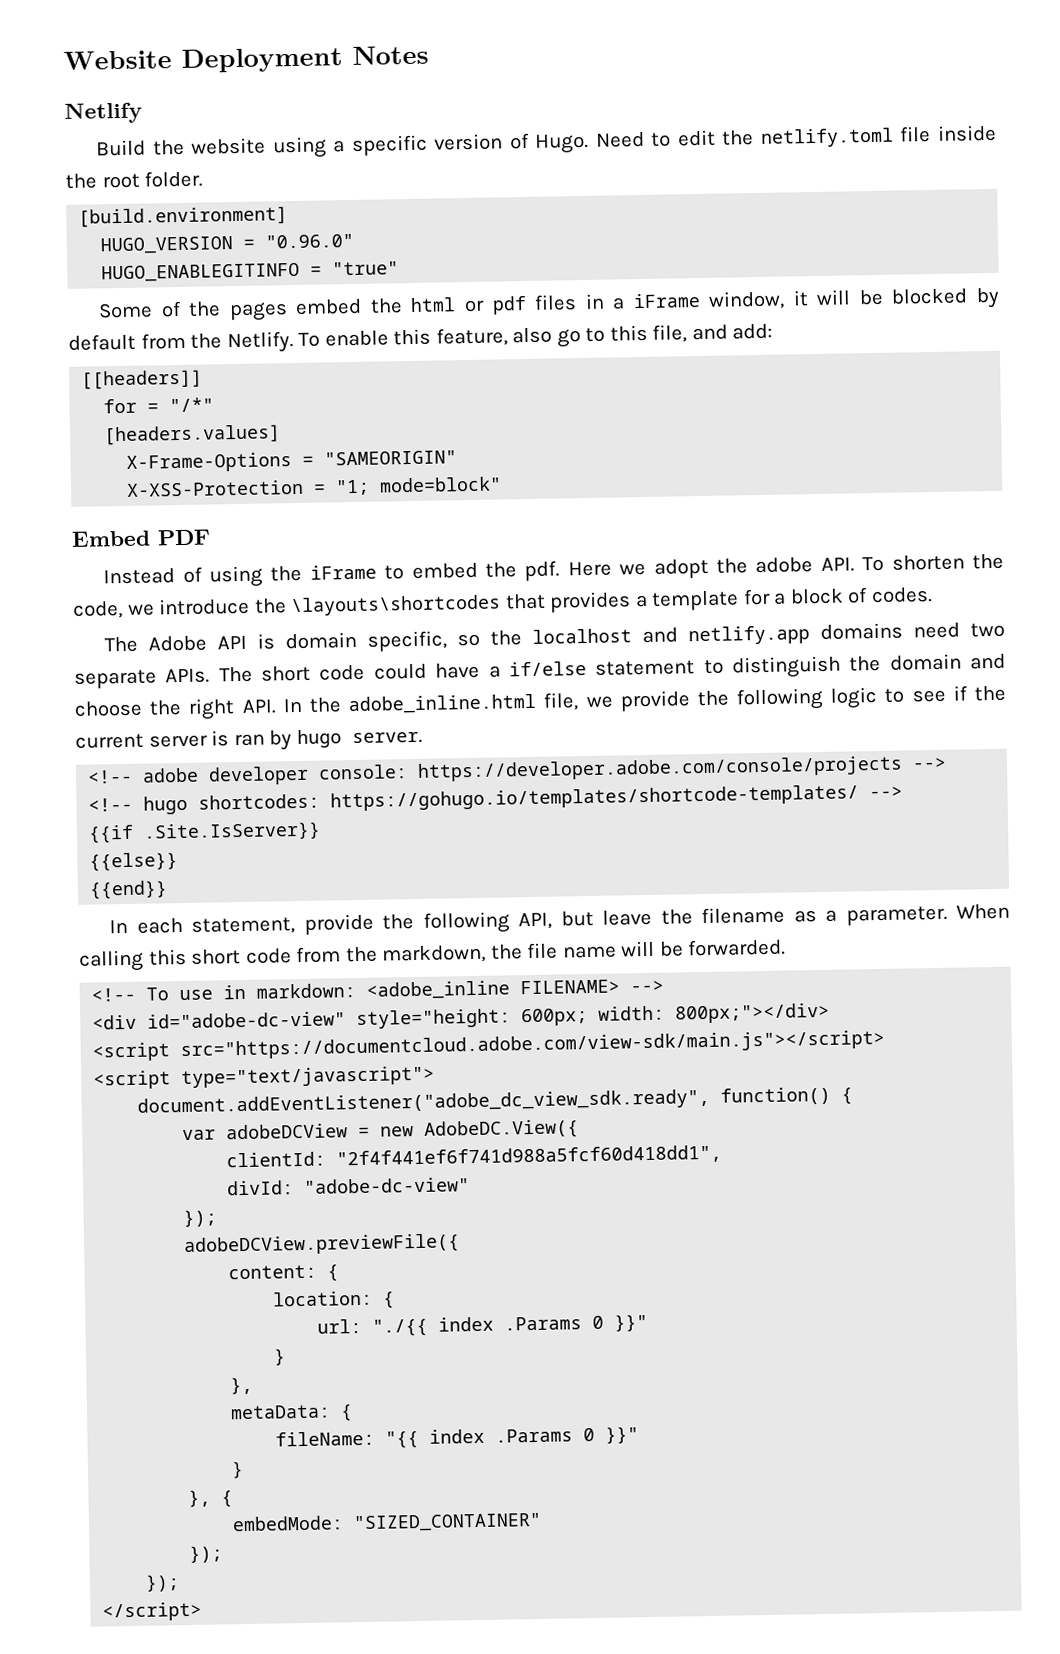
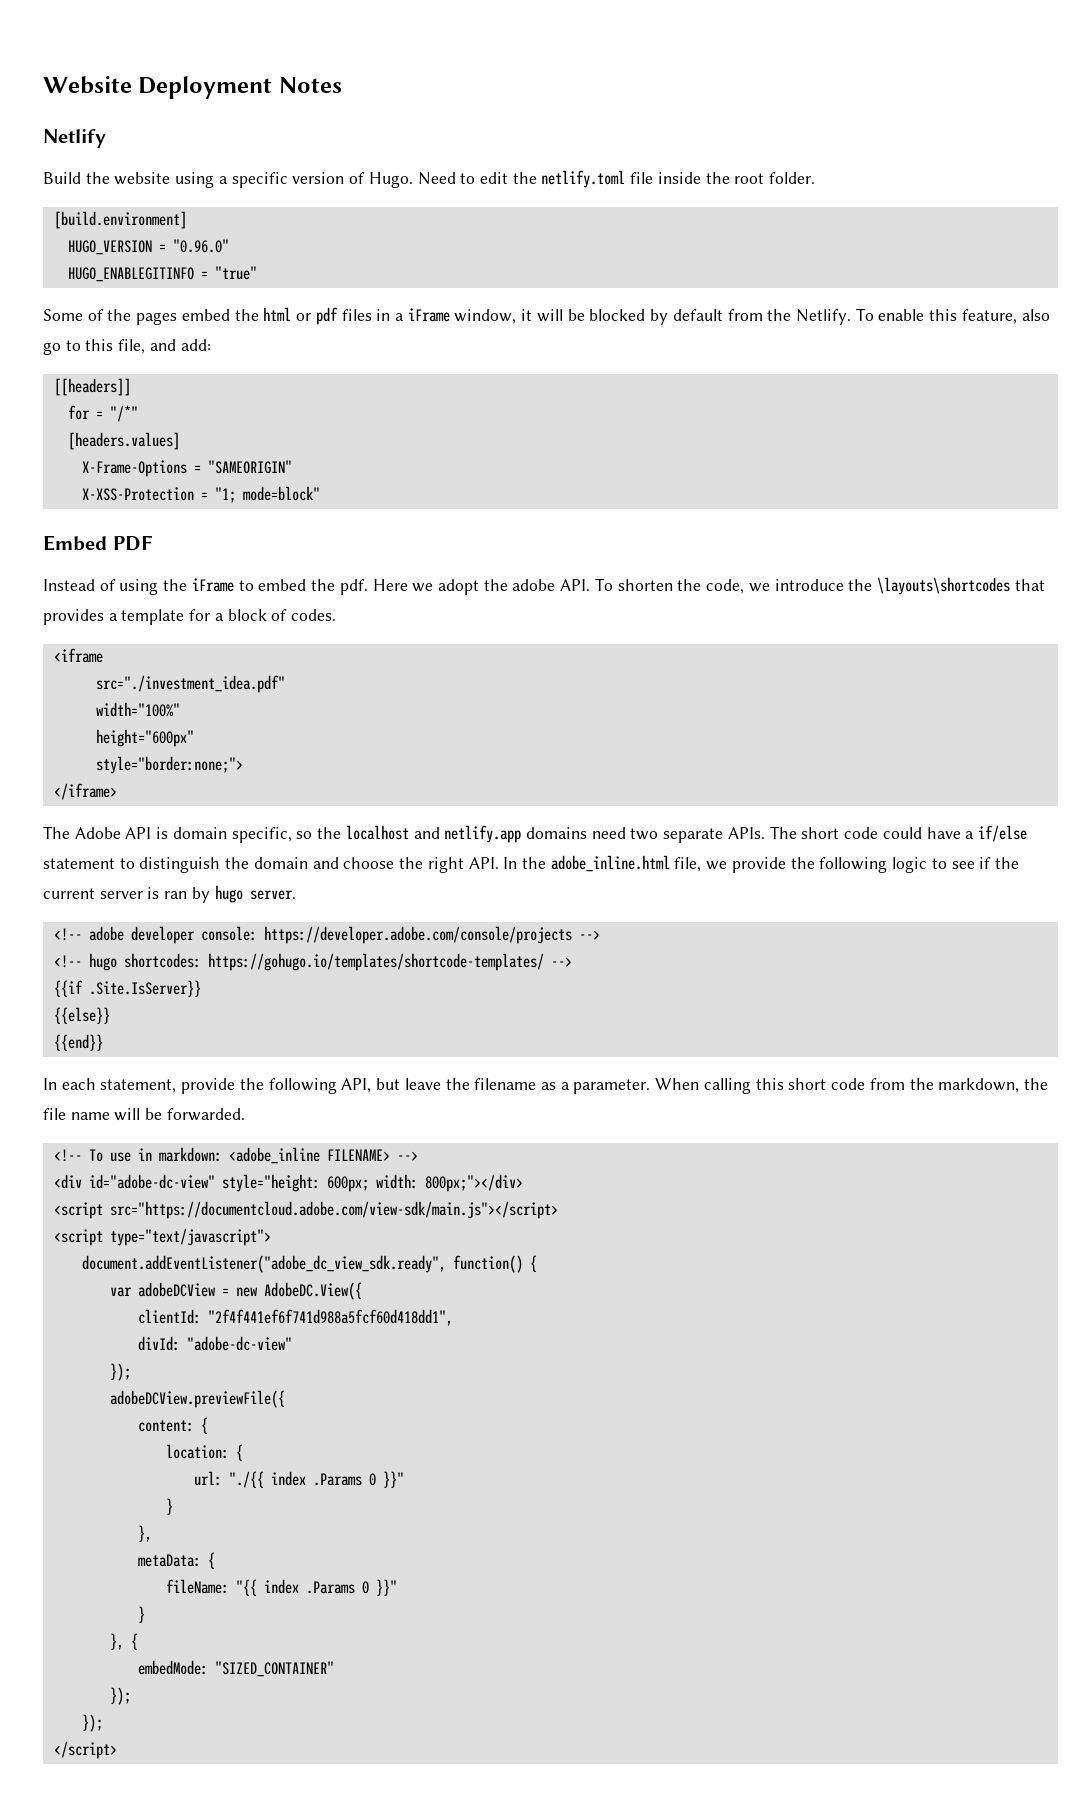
(933, 595) none -> [53,648,103,663] [95,675,285,693] [95,702,180,717] [95,729,194,747] [95,756,243,774] [53,783,117,800] // <iframe // src="./investment_idea.pdf" // width="100%" // height="600px" // style="border:none;"> // </iframe>

